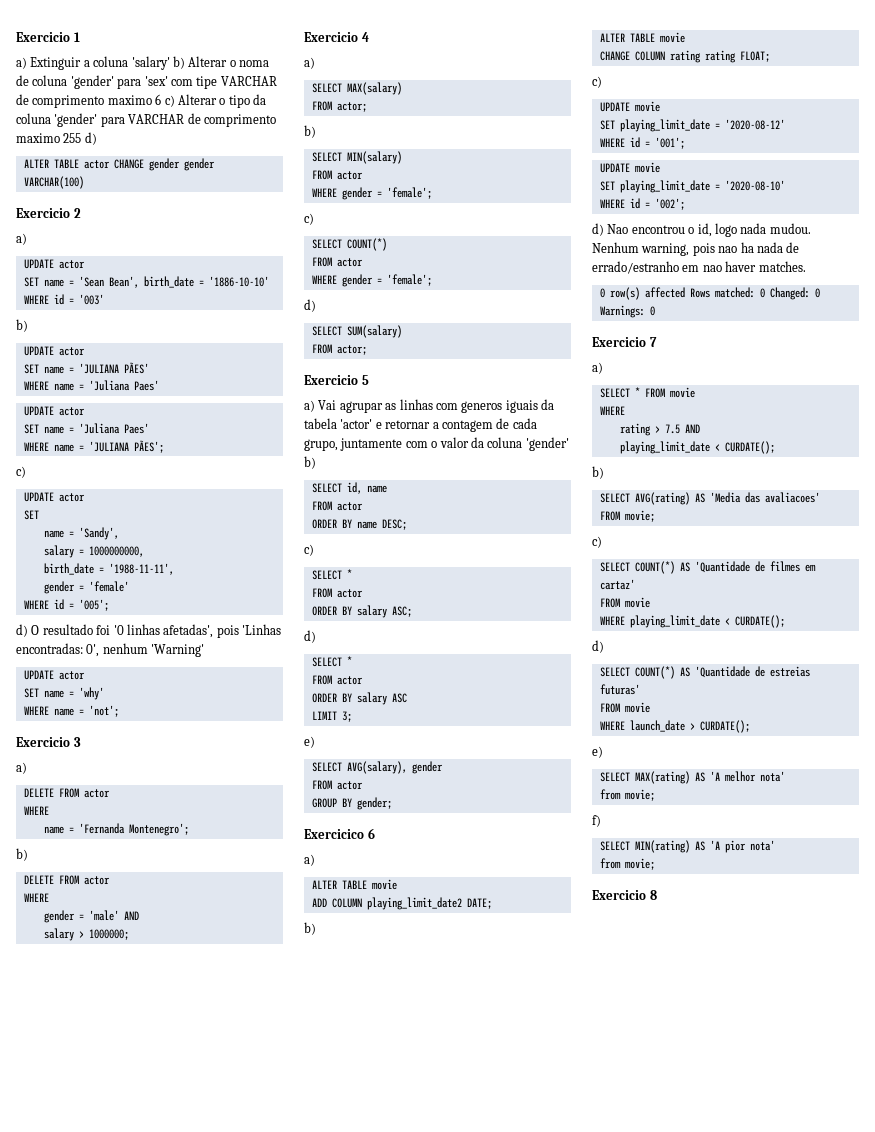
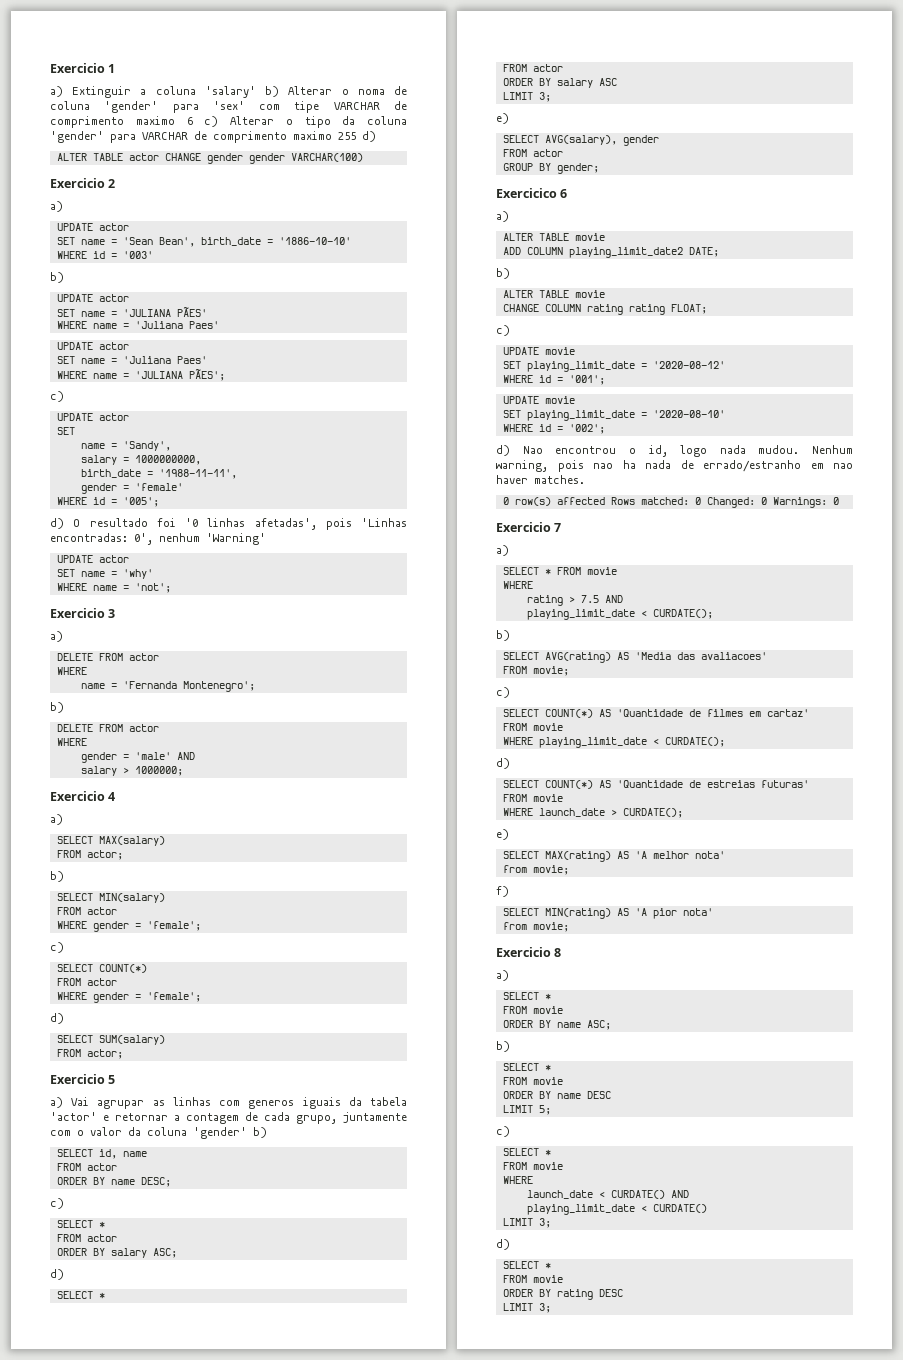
(657, 895) none -> [496,970,509,981] [502,992,551,1000] [502,1006,563,1014] [502,1020,611,1030] [496,1041,510,1052] [502,1063,551,1071] [502,1077,563,1085] [502,1091,611,1099] [502,1105,551,1115] [496,1126,510,1137] [502,1148,551,1156] [502,1162,563,1170] [502,1176,533,1184] [526,1190,689,1199] [526,1204,707,1215] [502,1218,551,1228] [496,1239,510,1250] [502,1261,551,1269] [502,1275,563,1283] [502,1289,623,1300] [502,1303,551,1313] // a) // SELECT * // FROM movie // ORDER BY name ASC; // b) // SELECT * // FROM movie // ORDER BY name DESC // LIMIT 5; // c) // SELECT * // FROM movie // WHERE // launch_date < CURDATE() AND // playing_limit_date < CURDATE() // LIMIT 3; // d) // SELECT * // FROM movie // ORDER BY rating DESC // LIMIT 3;

